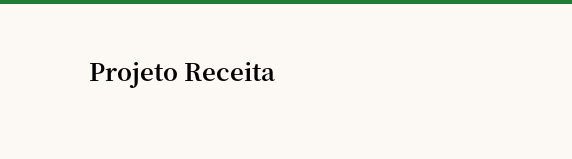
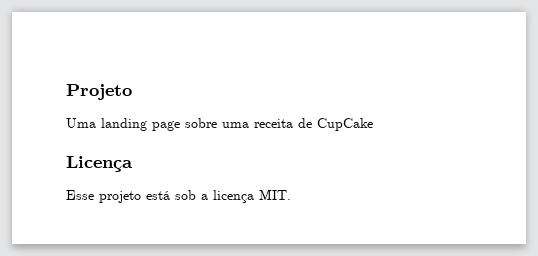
[184,62,276,81] Receita -> [66,118,373,131] [66,156,133,172] [66,189,291,203] // Uma landing page sobre uma receita de CupCake // Licença // Esse projeto está sob a licença MIT.

